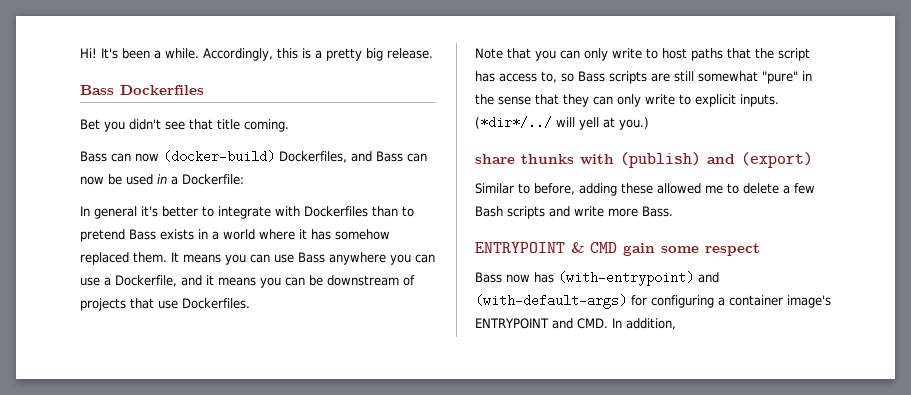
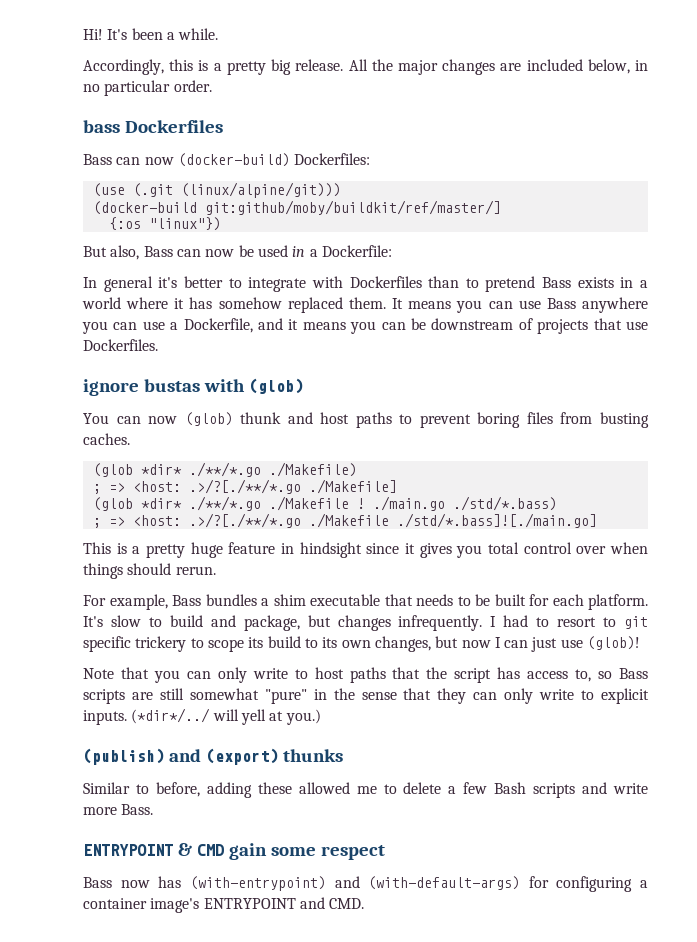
(199, 53) none -> (219, 34) //
[80,85,204,95] [80,119,289,132] [80,150,372,163] // Bass Dockerfiles // Bet you didn't see that title coming. // Bass can now (docker-build) Dockerfiles, and -> [348,59,649,75] [83,80,212,96] [83,120,223,133] [83,153,371,167] [92,182,341,198] [92,200,501,215] [108,217,221,231] [83,245,140,260] All the major changes are included below, in no particular order. // bass Dockerfiles // Bass can now (docker-build) Dockerfiles: // (use (.git (linux/alpine/git))) // (docker-build git:github/moby/buildkit/ref/master/] // {:os "linux"}) // But also,
(250, 303) none -> [83,378,303,396] [83,412,650,428] [83,433,130,445] [92,462,357,477] [92,479,397,494] [92,496,557,511] [92,513,597,528] [83,542,649,558] [83,563,216,579] [83,594,648,610] [83,615,649,631] [83,636,641,652] // ignore bustas with (glob) // You can now (glob) thunk and host paths to prevent boring files from busting caches. // (glob *dir* ./**/*.go ./Makefile) // ; => <host: .>/?[./**/*.go ./Makefile] // (glob *dir* ./**/*.go ./Makefile ! ./main.go ./std/*.bass) // ; => <host: .>/?[./**/*.go ./Makefile ./std/*.bass]![./main.go] // This is a pretty huge feature in hindsight since it gives you total control over when things should rerun. // For example, Bass bundles a shim executable that needs to be built for each platform. It's slow to build and package, but changes infrequently. I had to resort to git specific trickery to scope its build to its own changes, but now I can just use (glob)!
[475,154,614,165] share thunks with -> (321, 717) none
(813, 160) none -> [282,749,343,762] thunks
[612,318,676,330] In addition, -> (365, 903) none

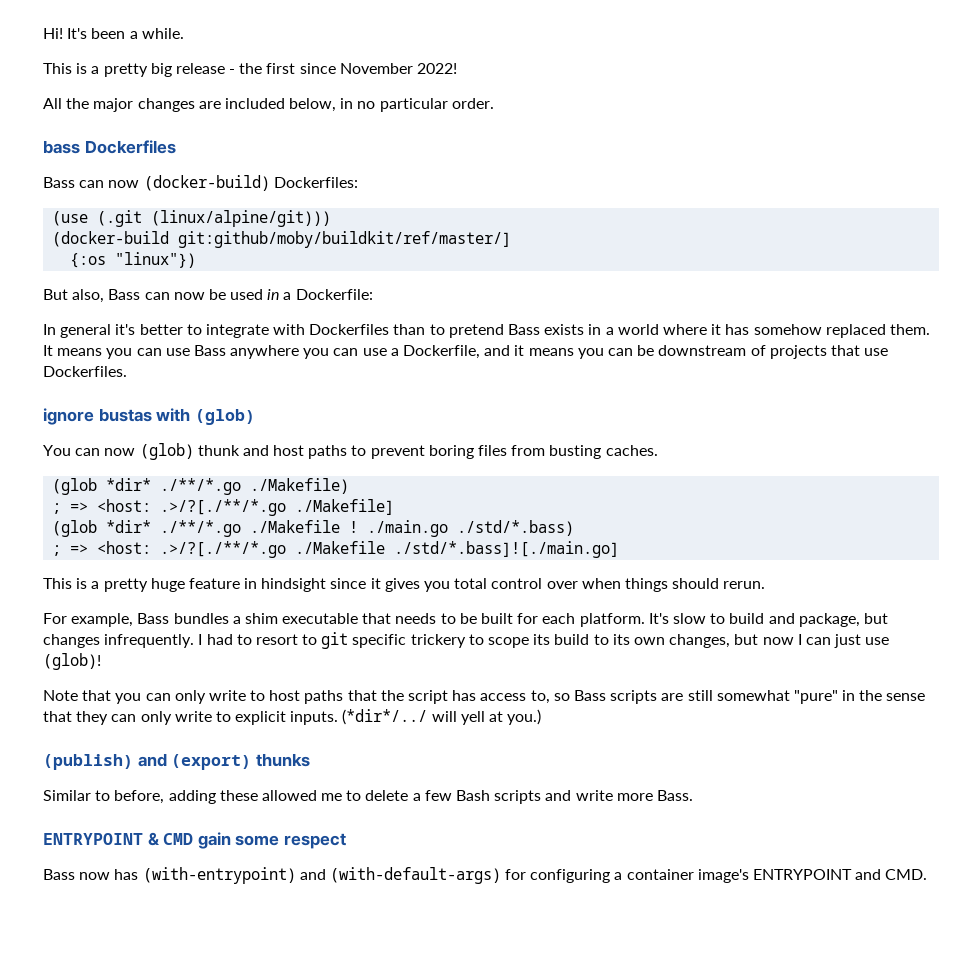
[83,59,194,75] Accordingly, this -> [43,63,72,74] This
[295,59,344,71] release. -> [175,63,458,74] release - the first since November 2022! //

